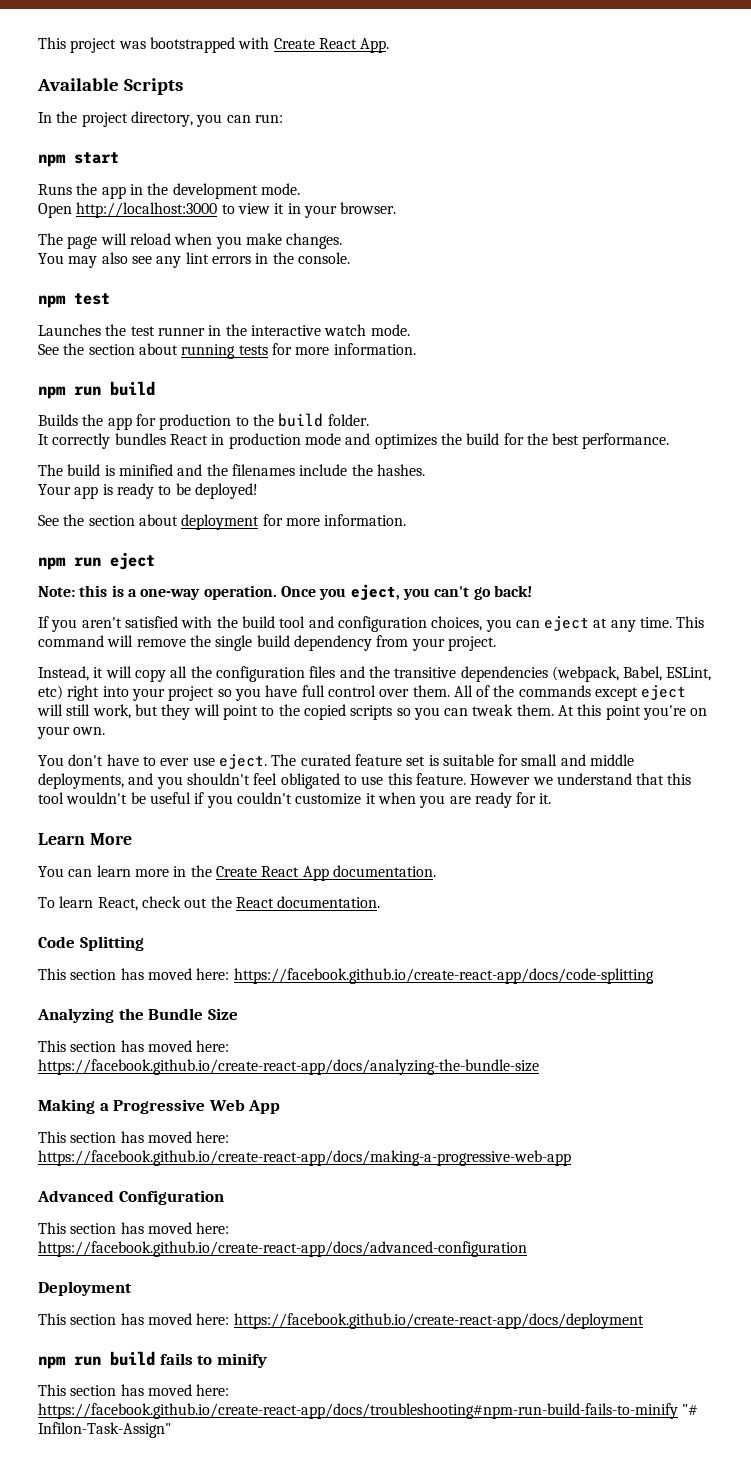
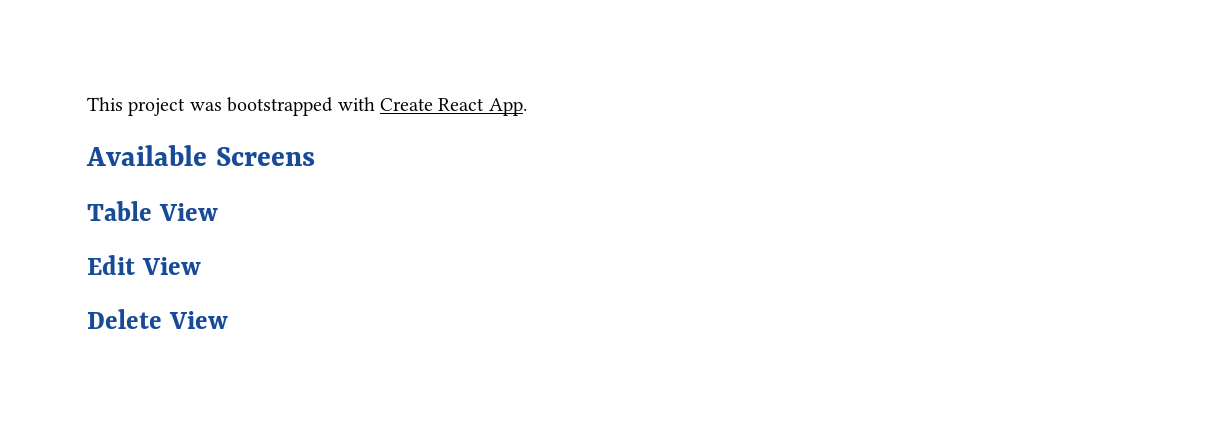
[123,78,183,95] [38,111,283,127] [38,152,119,167] [38,183,300,199] [38,202,397,218] [38,233,343,249] [38,252,350,268] [38,293,110,308] [38,324,410,336] [38,343,416,359] [38,381,155,399] [38,413,369,430] [38,433,670,449] [38,464,425,476] [38,483,258,499] [38,514,407,530] [38,552,155,570] [38,584,532,600] [38,616,705,632] [38,635,496,651] [38,666,712,682] [38,685,687,701] [37,704,708,720] [37,726,106,739] [38,754,635,769] [38,773,692,789] [38,792,552,808] [38,833,132,845] [38,865,436,881] [38,896,381,911] [38,936,144,951] [38,968,654,984] [37,1008,238,1023] [38,1040,230,1052] [38,1059,539,1075] [38,1099,281,1114] [38,1131,230,1143] [38,1150,571,1166] [37,1190,224,1205] [38,1222,230,1234] [38,1241,527,1257] [38,1281,132,1296] [38,1313,644,1329] [38,1351,267,1369] [38,1384,230,1396] [38,1403,699,1419] [38,1422,171,1438] Scripts // In the project directory, you can run: // npm start // Runs the app in the development mode. // Open http://localhost:3000 to view it in your browser. // The page will reload when you make changes. // You may also see any lint errors in the console. // npm test // Launches the test runner in the interactive watch mode. // See the section about running tests for more information. // npm run build // Builds the app for production to the build folder. // It correctly bundles React in production mode and optimizes the build for the best performance. // The build is minified and the filenames include the hashes. // Your app is ready to be deployed! // See the section about deployment for more information. // npm run eject // Note: this is a one-way operation. Once you eject, you can't go back! // If you aren't satisfied with the build tool and configuration choices, you can eject at any time. This command will remove the single build dependency from your project. // Instead, it will copy all the configuration files and the transitive dependencies (webpack, Babel, ESLint, etc) right into your project so you have full control over them. All of the commands except eject will still work, but they will point to the copied scripts so you can tweak them. At this point you're on your own. // You don't have to ever use eject. The curated feature set is suitable for small and middle deployments, and you shouldn't feel obligated to use this feature. However we understand that this tool wouldn't be useful if you couldn't customize it when you are ready for it. // Learn More // You can learn more in the Create React App documentation. // To learn React, check out the React documentation. // Code Splitting // This section has moved here: https://facebook.github.io/create-react-app/docs/code-splitting // Analyzing the Bundle Size // This section has moved here: https://facebook.github.io/create-react-app/docs/analyzing-the-bundle-size // Making a Progressive Web App // This section has moved here: https://facebook.github.io/create-react-app/docs/making-a-progressive-web-app // Advanced Configuration // This section has moved here: https://facebook.github.io/create-react-app/docs/advanced-configuration // Deployment // This section has moved here: https://facebook.github.io/create-react-app/docs/deployment // npm run build fails to minify // This section has moved here: https://facebook.github.io/create-react-app/docs/troubleshooting#npm-run-build-fails-to-minify "# Infilon-Task-Assign" -> [215,147,315,166] [87,201,218,221] [87,255,201,275] [87,309,228,329] Screens // Table View // Edit View // Delete View

